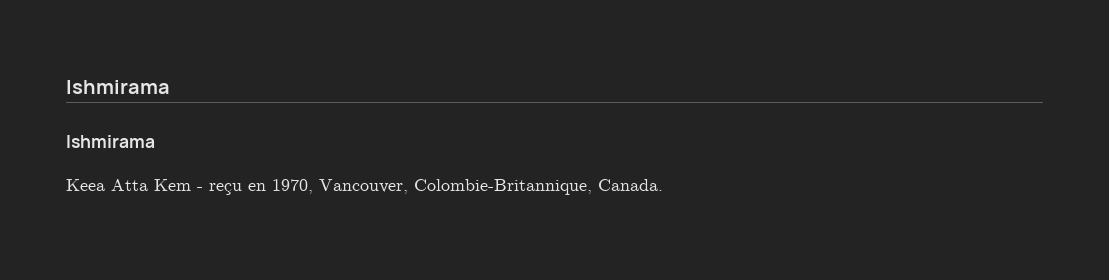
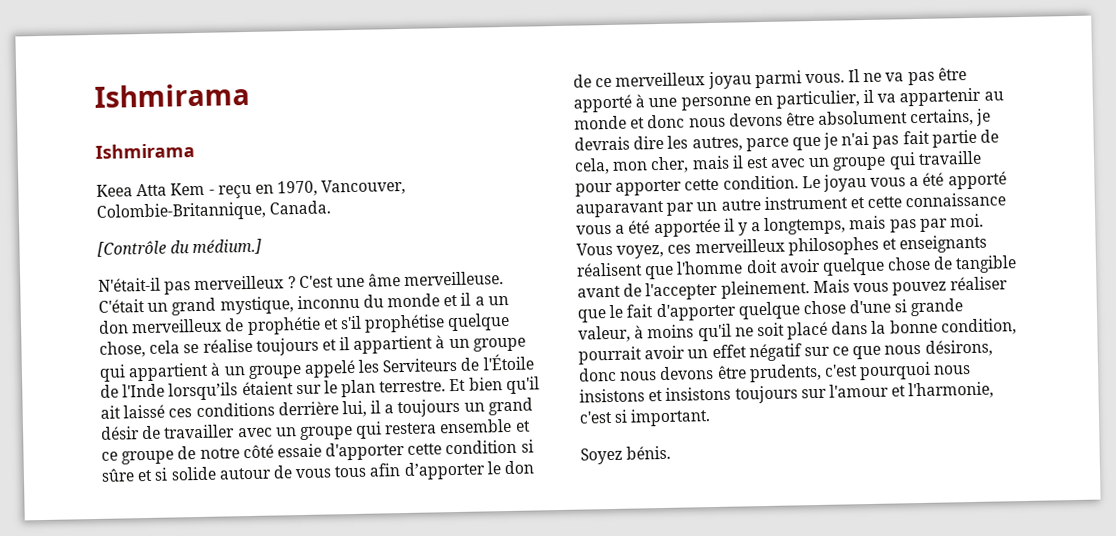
(663, 185) none -> [97,238,263,257] [98,271,505,295] [98,292,509,316] [98,312,511,336] [99,335,526,358] [99,353,534,382] [100,376,540,401] [100,397,533,419] [100,418,531,441] [101,439,534,465] [101,460,535,482] [573,67,967,90] [573,87,1004,113] [574,108,992,130] [574,129,1000,152] [574,150,982,175] [575,171,1007,197] [575,192,1007,218] [576,213,985,238] [576,234,988,259] [576,255,1018,280] [577,276,1009,301] [577,298,964,323] [578,318,1017,343] [578,339,993,365] [578,361,972,383] [579,381,995,404] [579,408,712,427] [580,445,672,465] // [Contrôle du médium.] // N'était-il pas merveilleux ? C'est une âme merveilleuse. C'était un grand mystique, inconnu du monde et il a un don merveilleux de prophétie et s'il prophétise quelque chose, cela se réalise toujours et il appartient à un groupe qui appartient à un groupe appelé les Serviteurs de l'Étoile de l'Inde lorsqu’ils étaient sur le plan terrestre. Et bien qu'il ait laissé ces conditions derrière lui, il a toujours un grand désir de travailler avec un groupe qui restera ensemble et ce groupe de notre côté essaie d'apporter cette condition si sûre et si solide autour de vous tous afin d’apporter le don de ce merveilleux joyau parmi vous. Il ne va pas être apporté à une personne en particulier, il va appartenir au monde et donc nous devons être absolument certains, je devrais dire les autres, parce que je n'ai pas fait partie de cela, mon cher, mais il est avec un groupe qui travaille pour apporter cette condition. Le joyau vous a été apporté auparavant par un autre instrument et cette connaissance vous a été apportée il y a longtemps, mais pas par moi. Vous voyez, ces merveilleux philosophes et enseignants réalisent que l'homme doit avoir quelque chose de tangible avant de l'accepter pleinement. Mais vous pouvez réaliser que le fait d'apporter quelque chose d'une si grande valeur, à moins qu'il ne soit placé dans la bonne condition, pourrait avoir un effet négatif sur ce que nous désirons, donc nous devons être prudents, c'est pourquoi nous insistons et insistons toujours sur l'amour et l'harmonie, c'est si important. // Soyez bénis.

